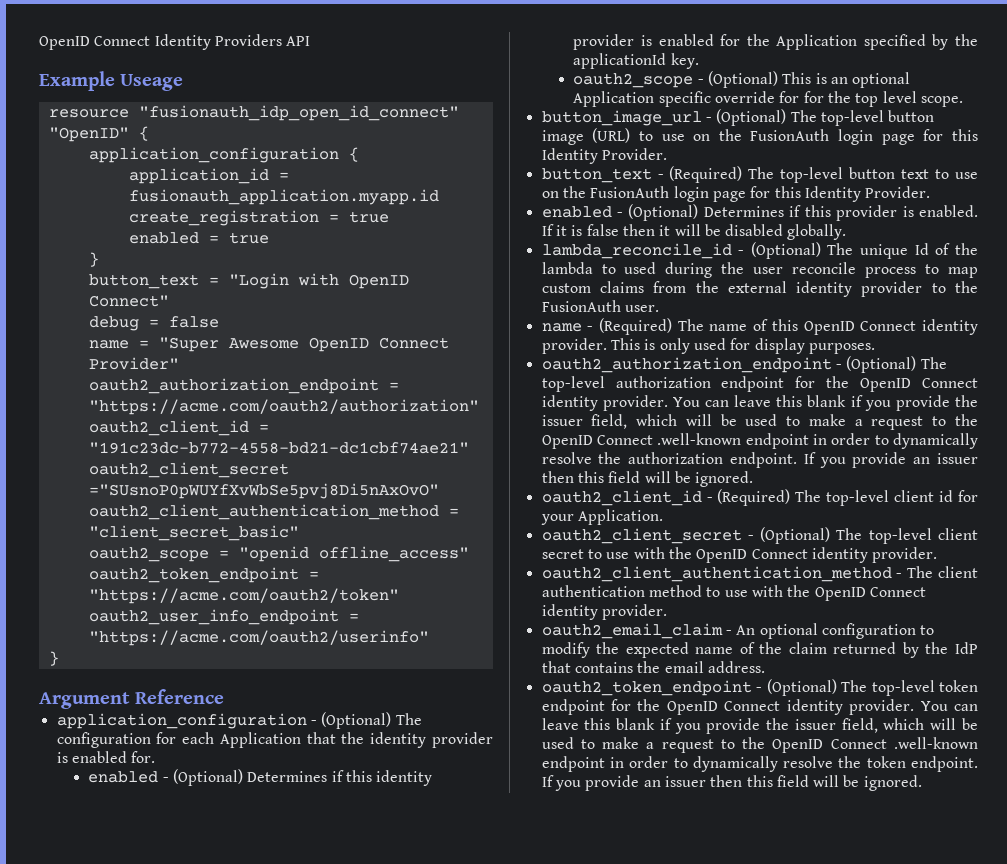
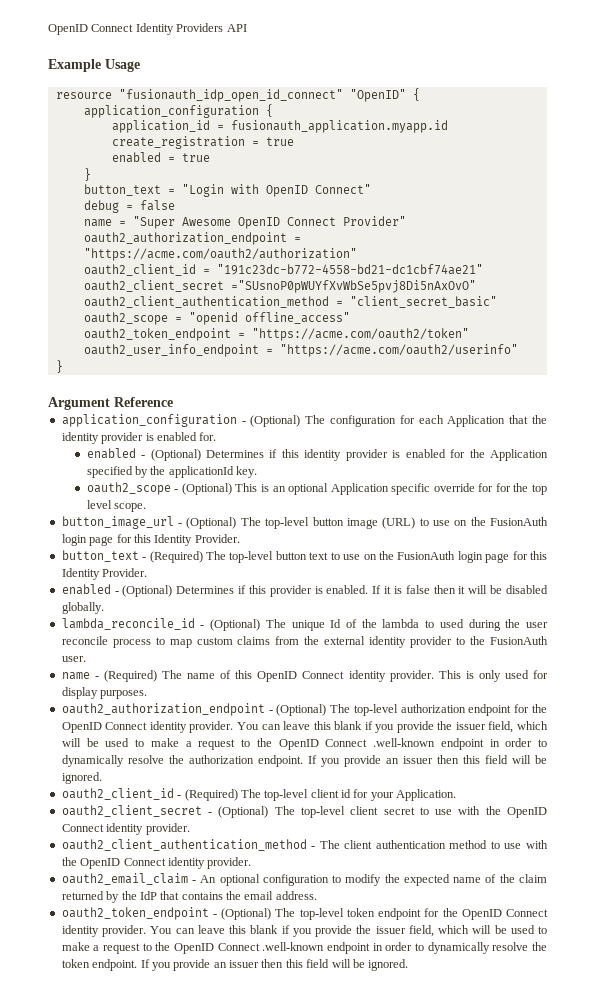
[120,74,184,91] Useage -> [105,59,140,72] Usage

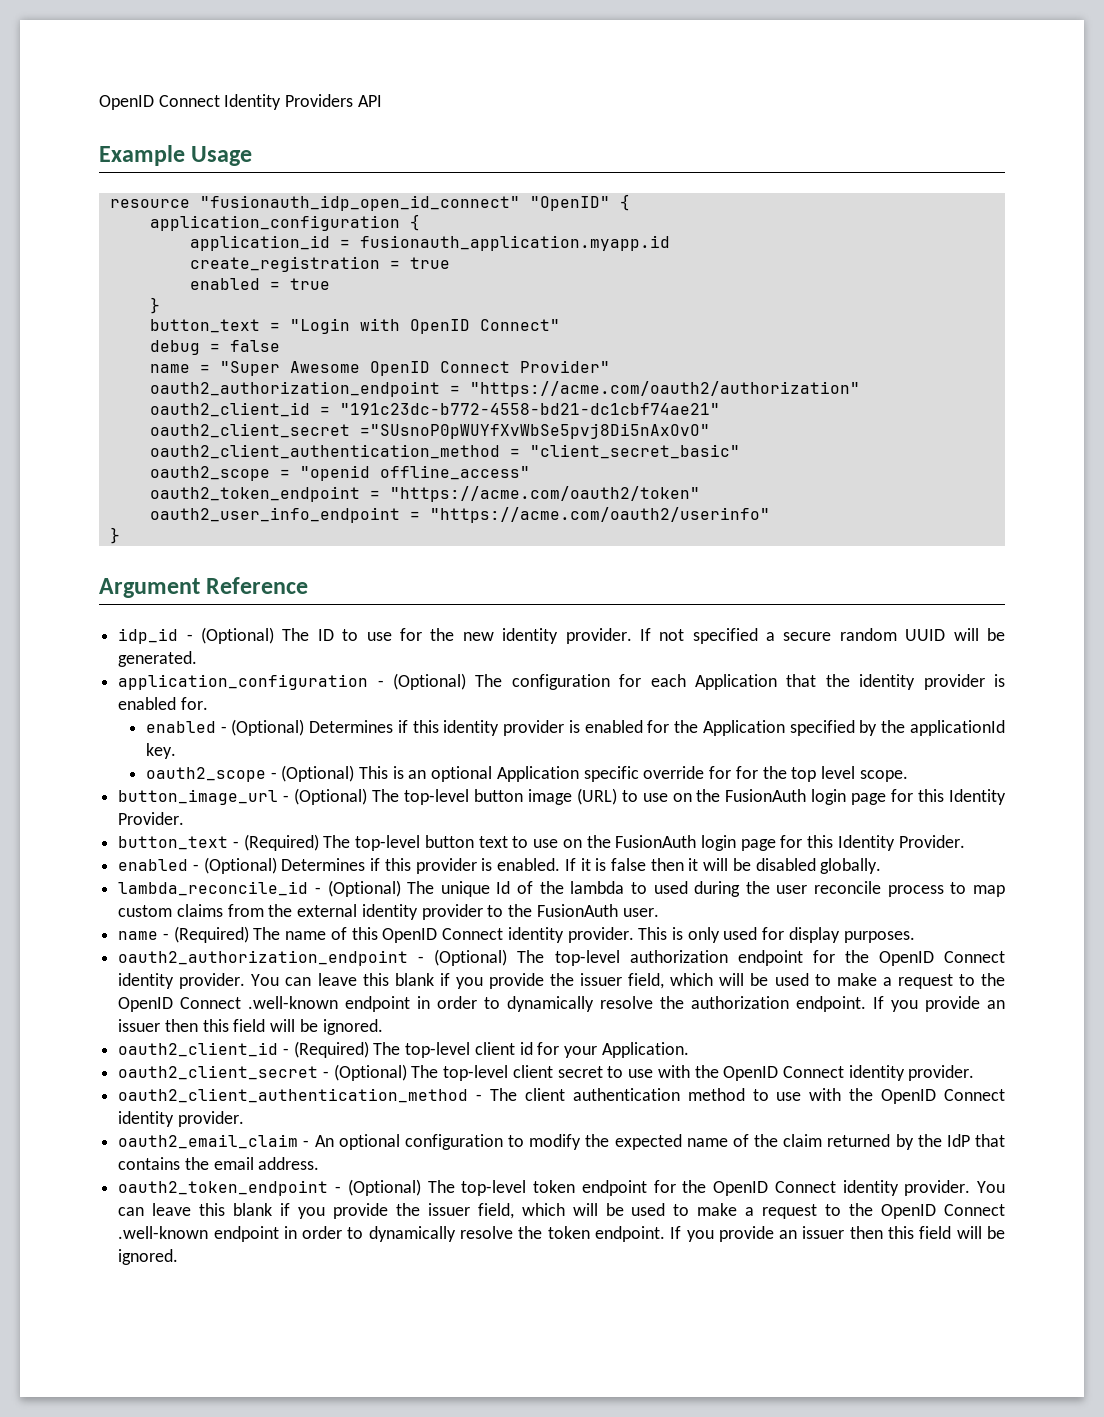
(173, 402) none -> [118,627,1006,644] [118,651,198,667] // idp_id - (Optional) The ID to use for the new identity provider. If not specified a secure random UUID will be generated.

